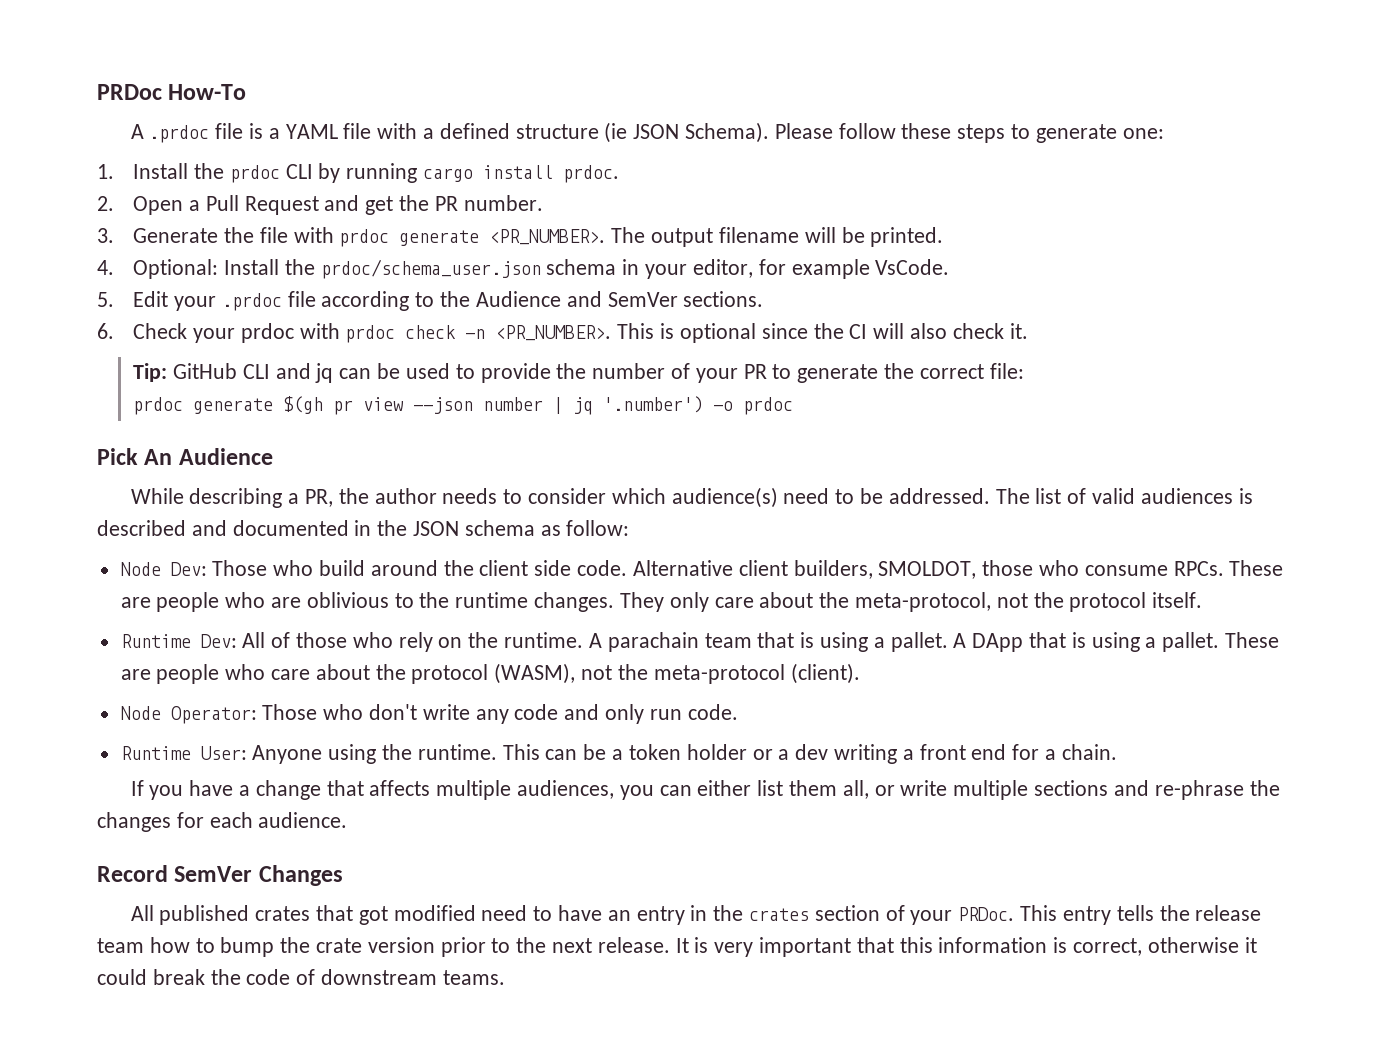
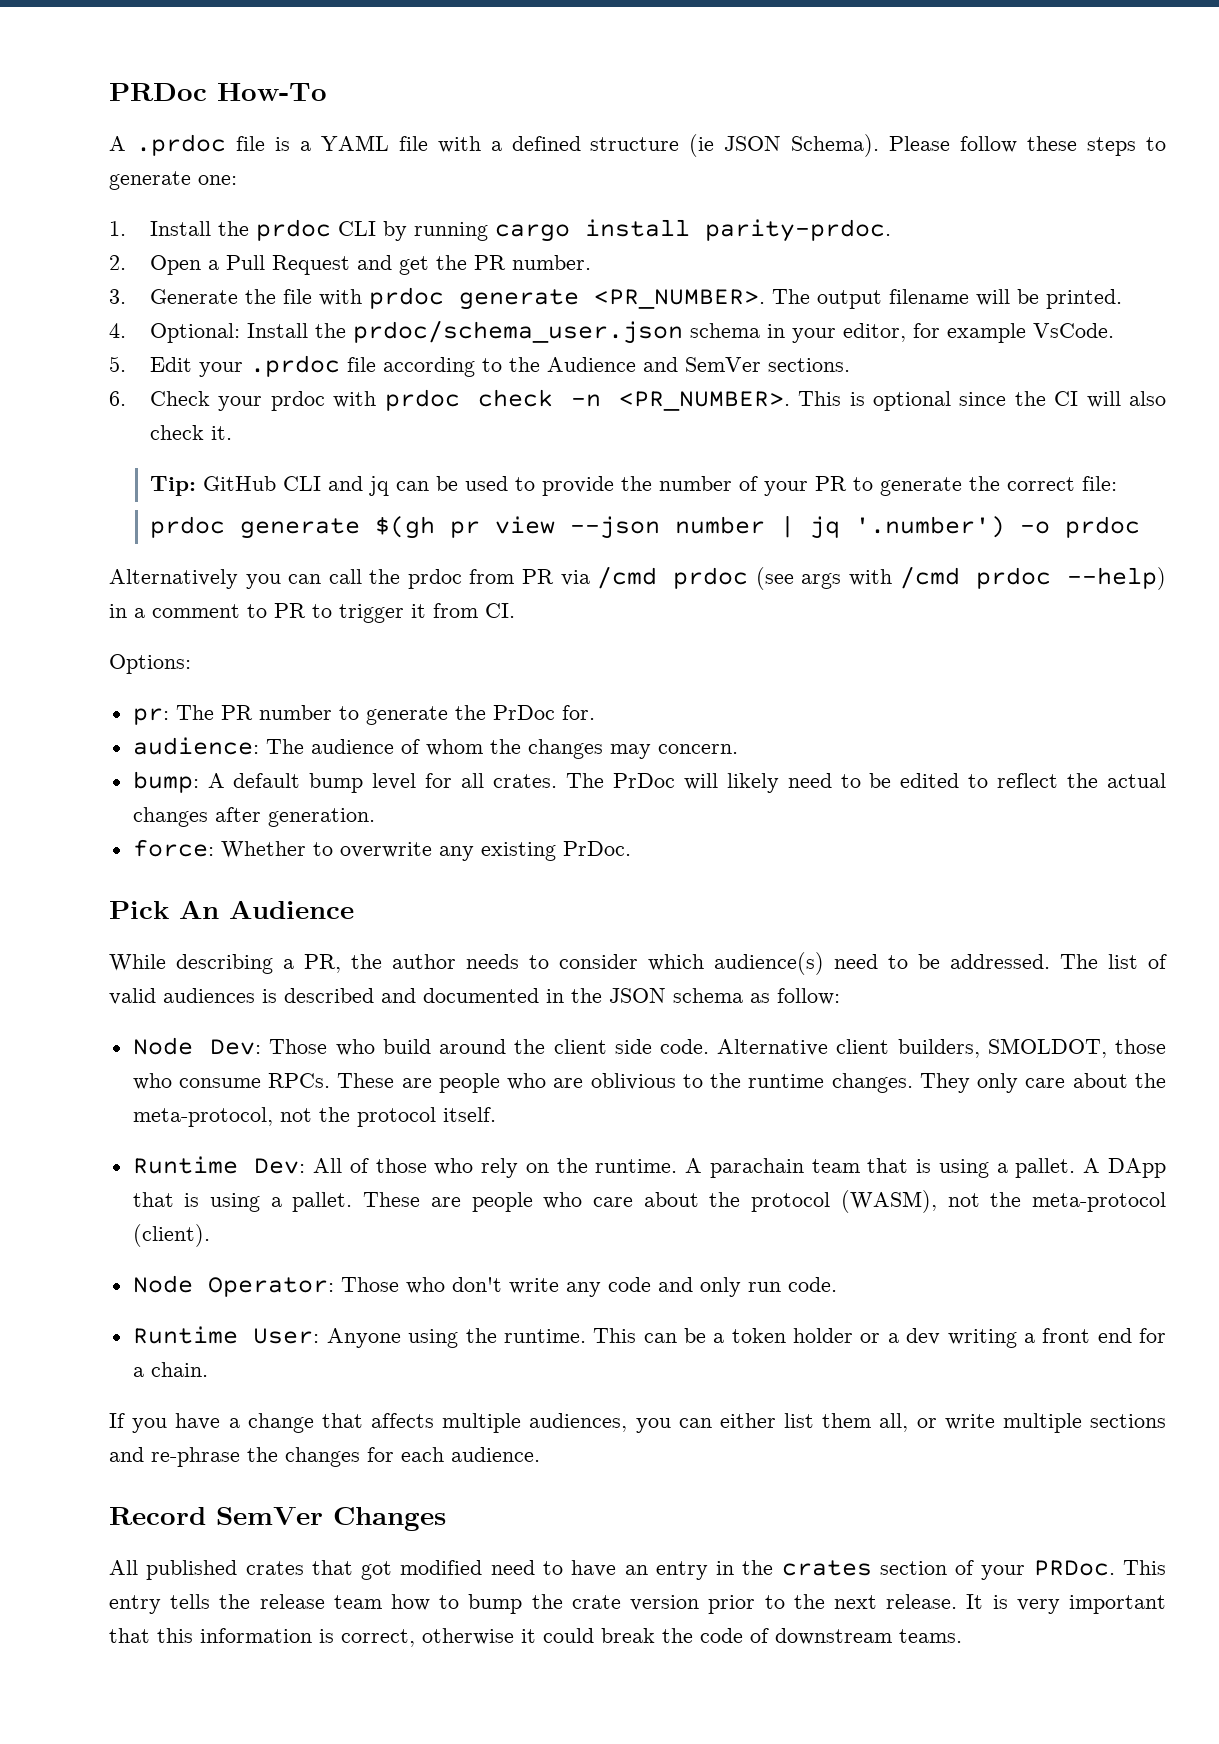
[563,165,620,183] prdoc. -> [704,219,891,242] parity-prdoc.
(794, 406) none -> [109,566,1167,590] [109,603,515,623] [109,654,191,674] [132,705,595,725] [132,737,738,759] [132,771,1167,793] [132,807,375,827] [132,839,631,861] // Alternatively you can call the prdoc from PR via /cmd prdoc (see args with /cmd prdoc --help) in a comment to PR to trigger it from CI. // Options: // pr: The PR number to generate the PrDoc for. // audience: The audience of whom the changes may concern. // bump: A default bump level for all crates. The PrDoc will likely need to be edited to reflect the actual changes after generation. // force: Whether to overwrite any existing PrDoc.

